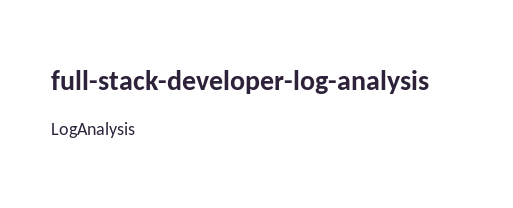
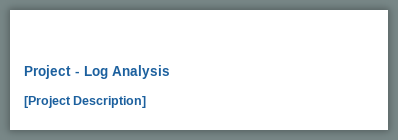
[51,70,429,94] [51,122,135,138] full-stack-developer-log-analysis // LogAnalysis -> [24,65,170,79] [24,96,147,108] Project - Log Analysis // [Project Description]

